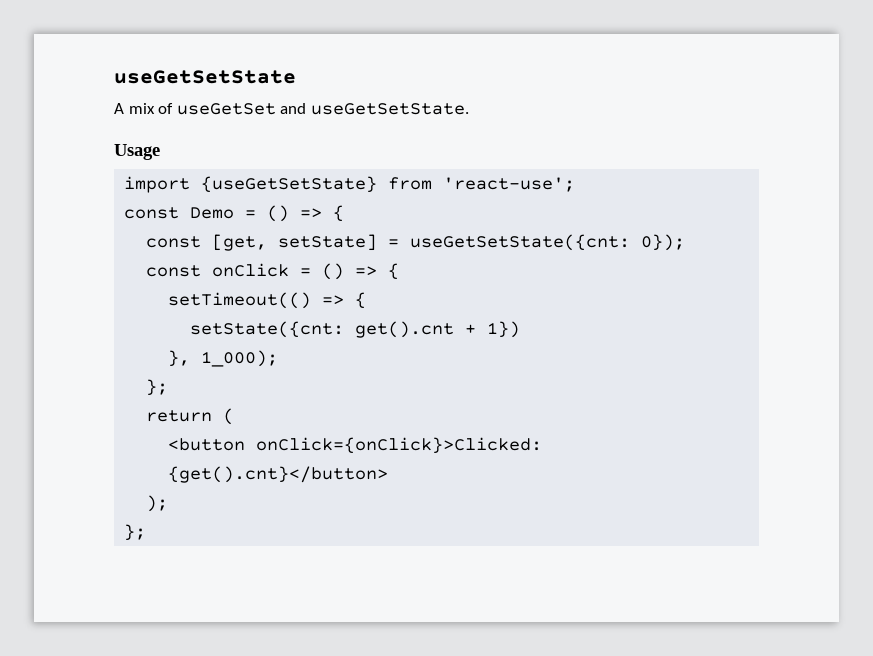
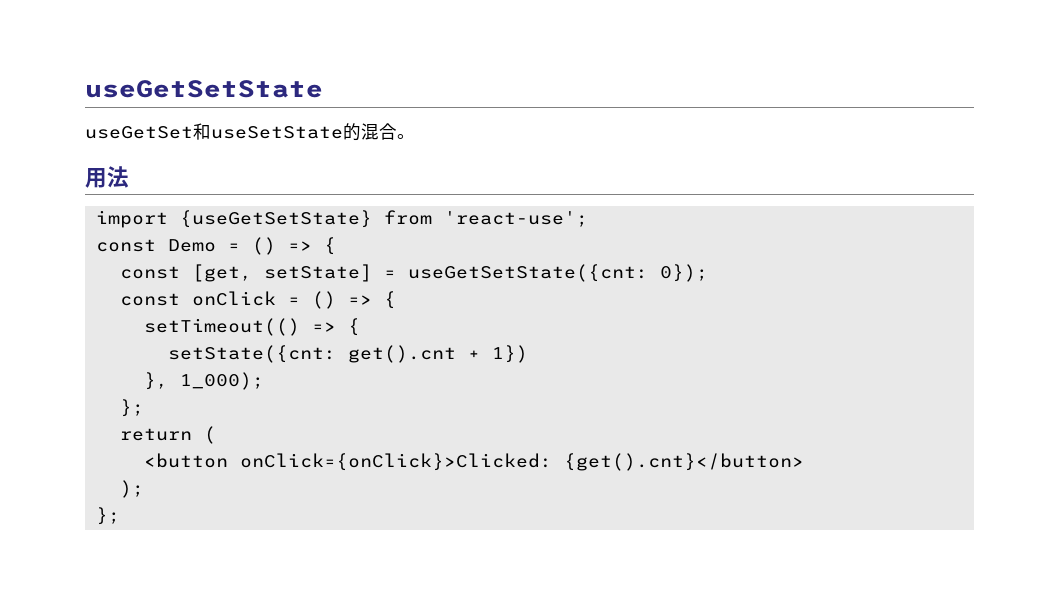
[114,103,469,115] [114,144,160,160] A mix of useGetSet and useGetSetState. // Usage -> [85,123,415,141] [85,166,129,188] useGetSet和useSetState的混合。 // 用法

